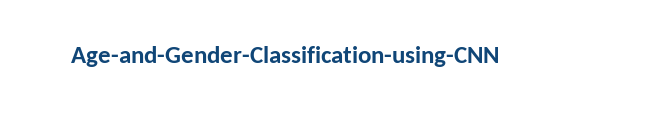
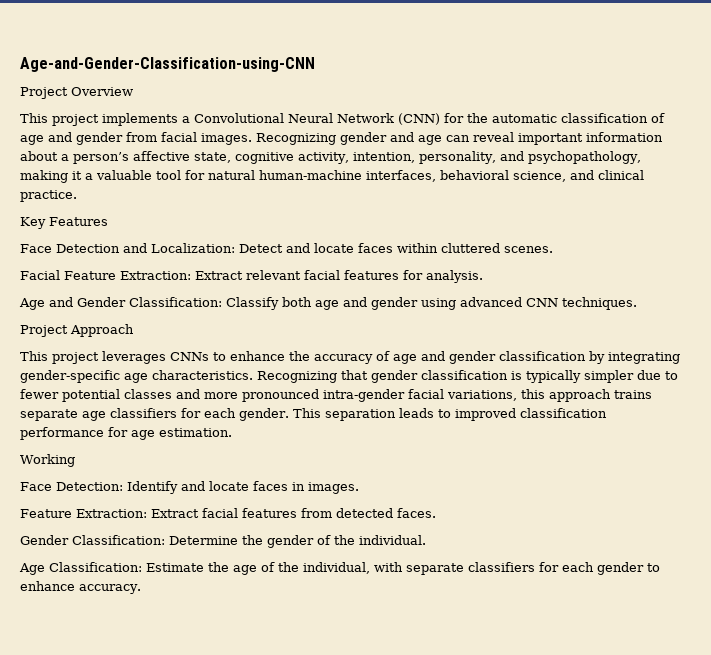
(499, 56) none -> [20,87,133,99] [20,113,665,126] [20,132,663,145] [20,151,641,164] [20,170,644,183] [20,190,77,202] [20,217,108,229] [20,243,553,253] [20,270,483,283] [19,297,637,310] [20,324,134,337] [20,351,680,364] [20,370,678,383] [20,389,652,402] [20,408,607,421] [20,427,232,440] [20,454,75,467] [20,481,359,494] [20,508,436,518] [20,535,426,548] [19,562,660,575] [20,581,141,594] // Project Overview // This project implements a Convolutional Neural Network (CNN) for the automatic classification of age and gender from facial images. Recognizing gender and age can reveal important information about a person’s affective state, cognitive activity, intention, personality, and psychopathology, making it a valuable tool for natural human-machine interfaces, behavioral science, and clinical practice. // Key Features // Face Detection and Localization: Detect and locate faces within cluttered scenes. // Facial Feature Extraction: Extract relevant facial features for analysis. // Age and Gender Classification: Classify both age and gender using advanced CNN techniques. // Project Approach // This project leverages CNNs to enhance the accuracy of age and gender classification by integrating gender-specific age characteristics. Recognizing that gender classification is typically simpler due to fewer potential classes and more pronounced intra-gender facial variations, this approach trains separate age classifiers for each gender. This separation leads to improved classification performance for age estimation. // Working // Face Detection: Identify and locate faces in images. // Feature Extraction: Extract facial features from detected faces. // Gender Classification: Determine the gender of the individual. // Age Classification: Estimate the age of the individual, with separate classifiers for each gender to enhance accuracy.

